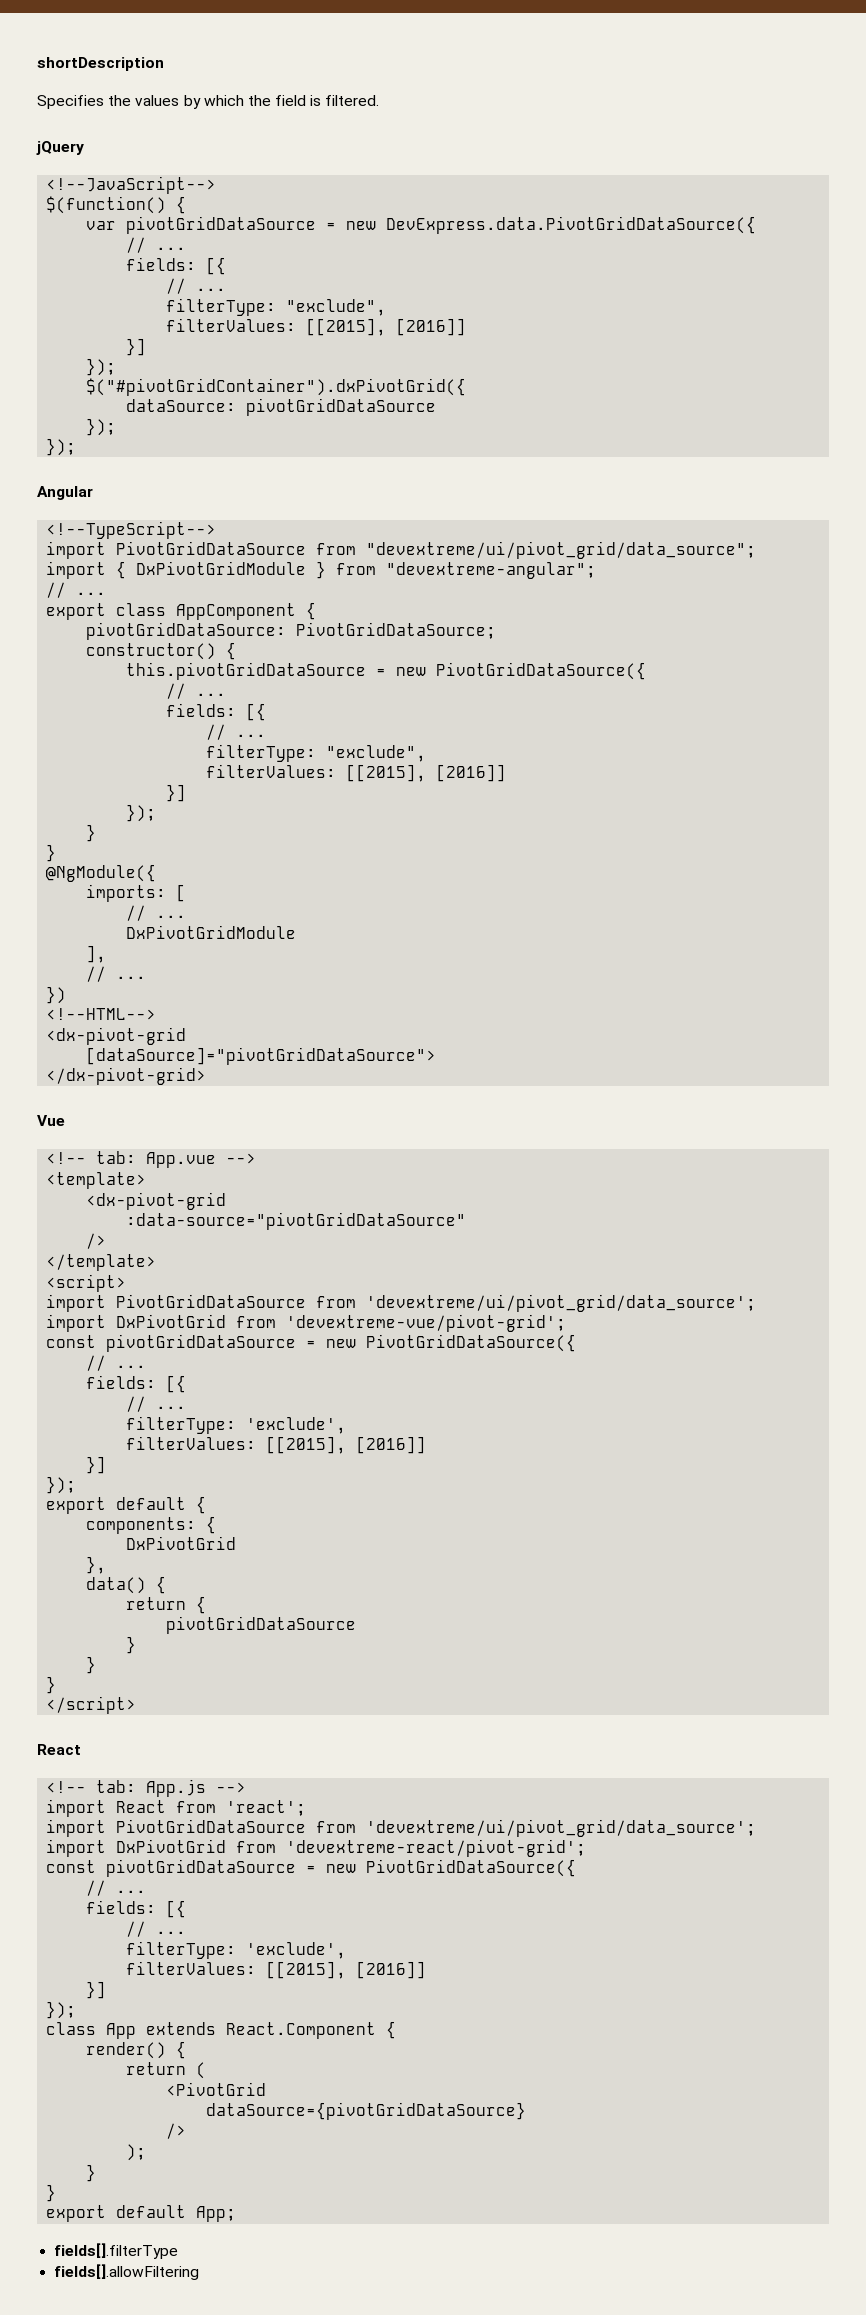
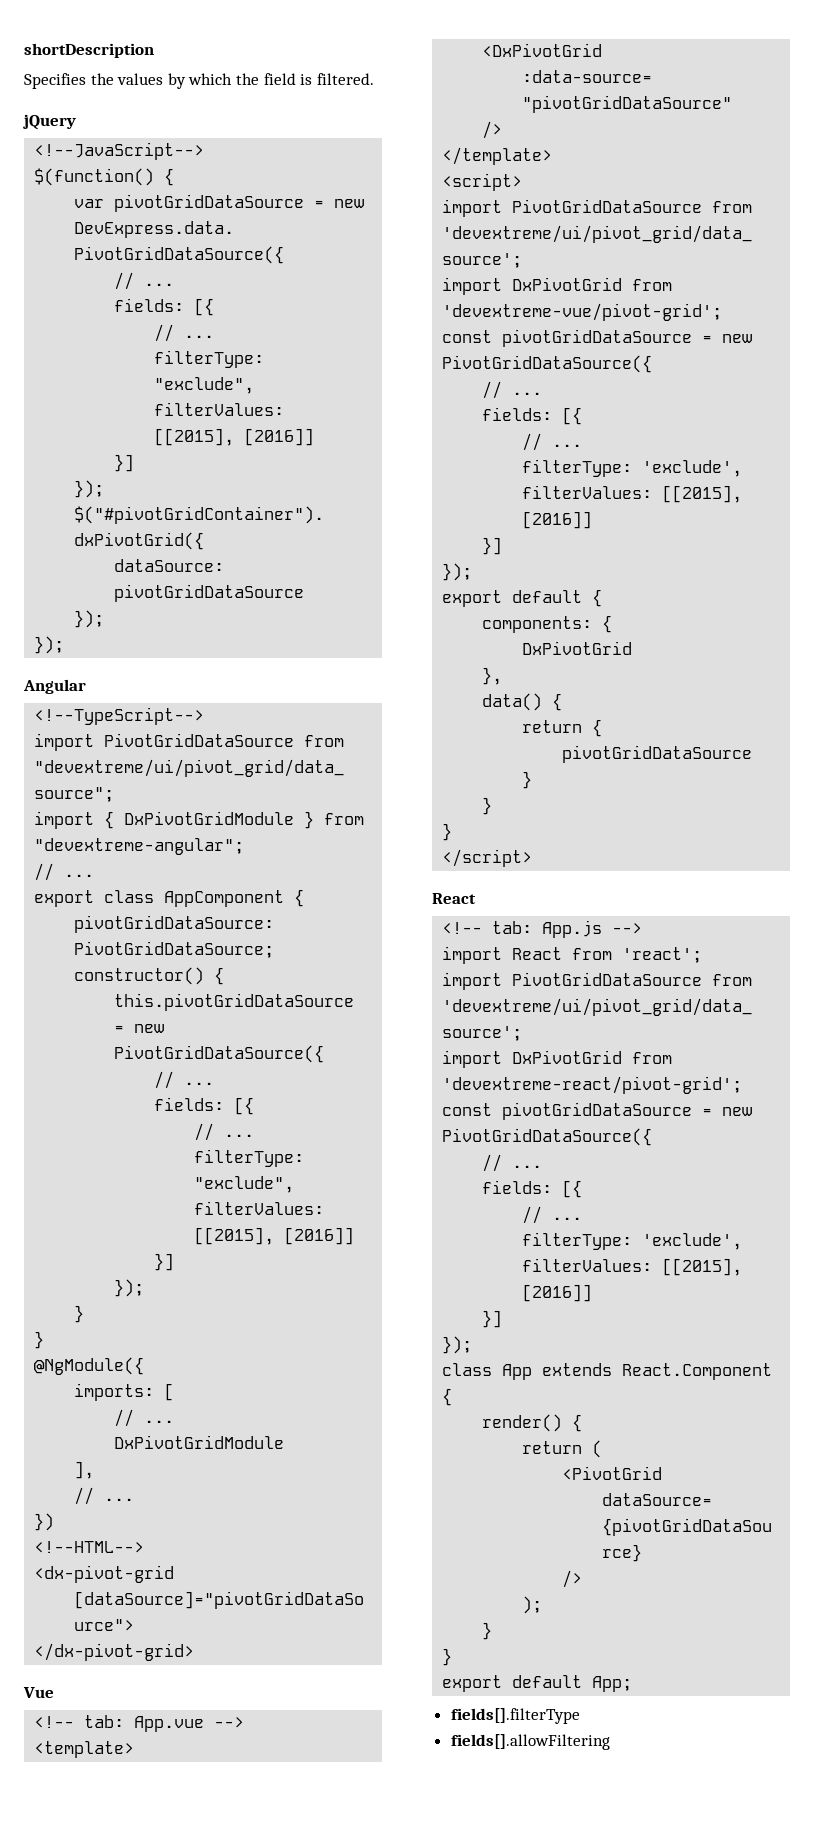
[86,1192,227,1210] <dx-pivot-grid -> [482,43,603,57] <DxPivotGrid

